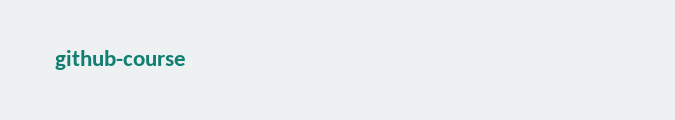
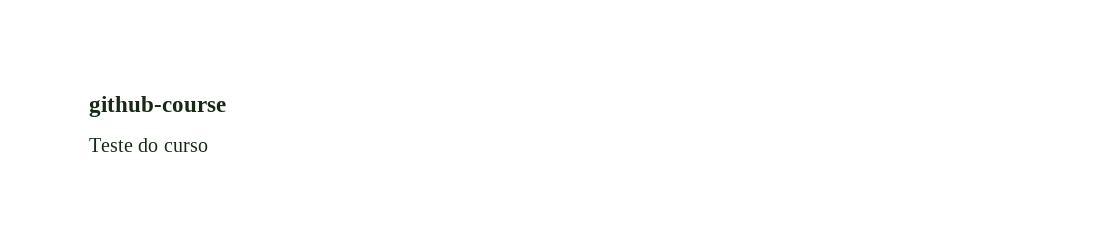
(186, 60) none -> [89,138,208,152] // Teste do curso

